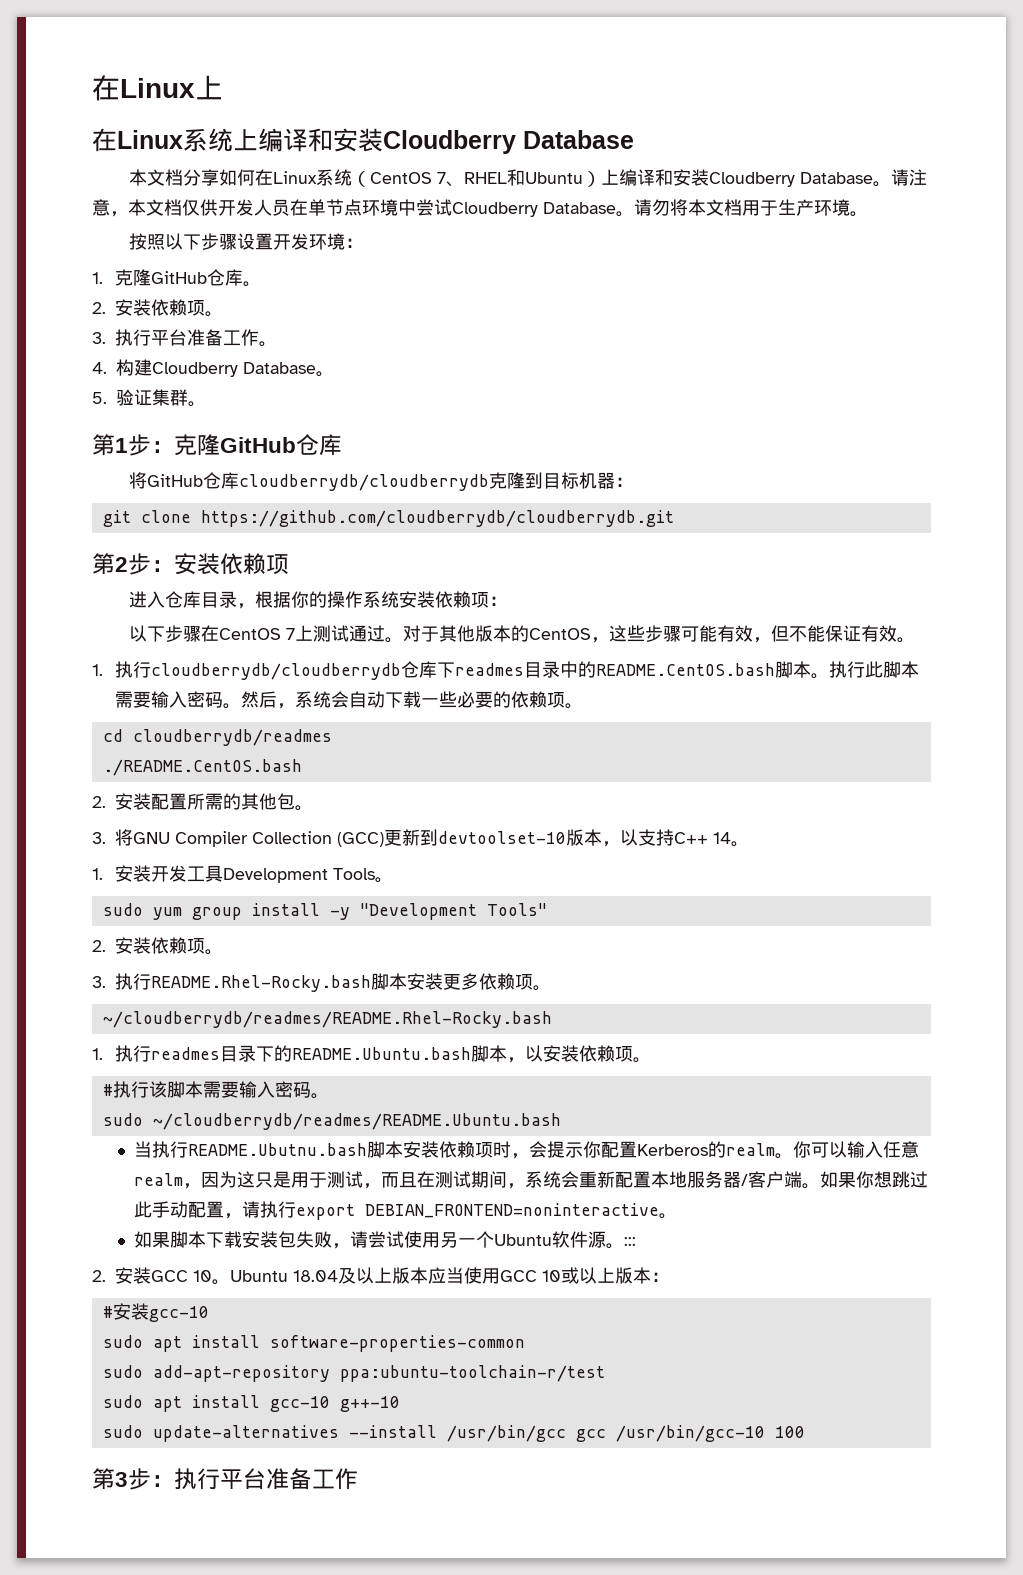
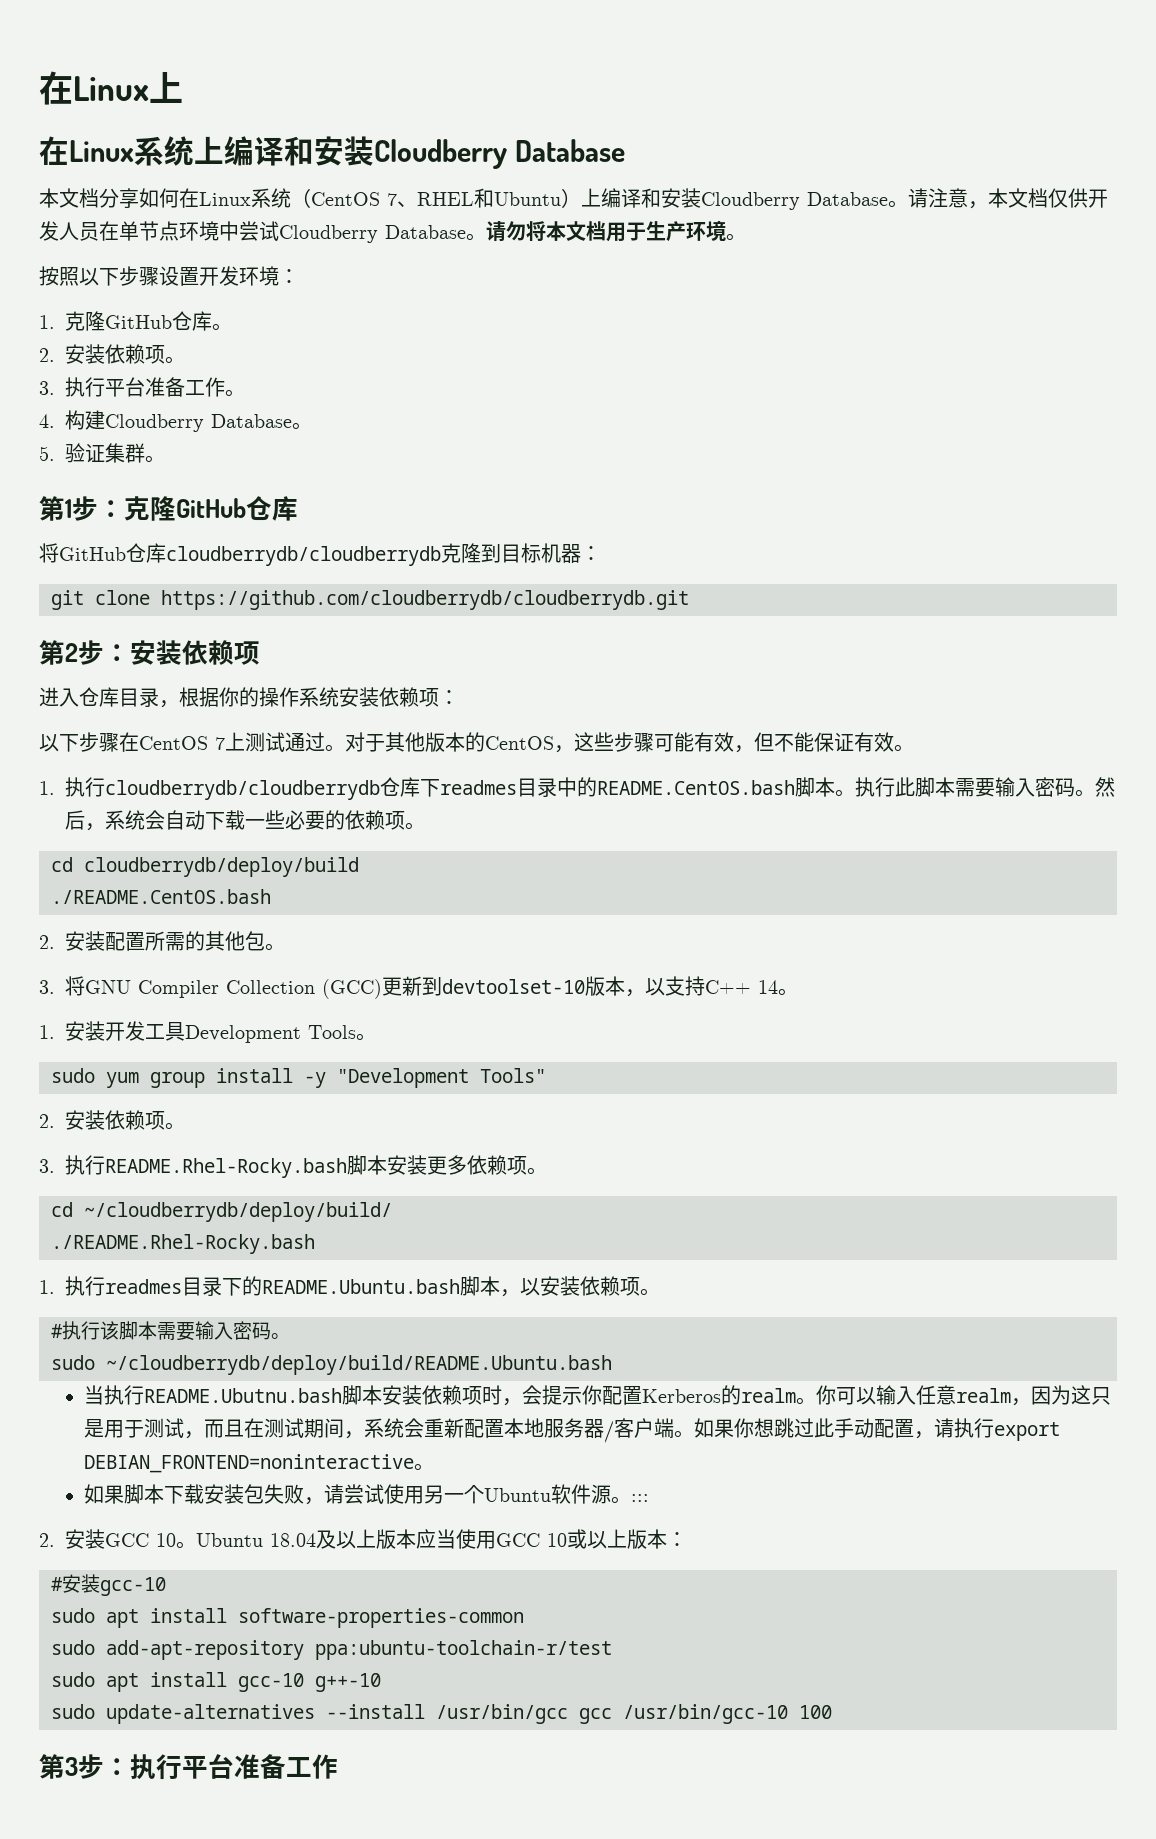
[132,729,332,746] cloudberrydb/readmes -> [84,857,359,877] cloudberrydb/deploy/build
[102,1011,552,1028] ~/cloudberrydb/readmes/README.Rhel-Rocky.bash -> [51,1202,392,1222] [51,1234,315,1254] cd ~/cloudberrydb/deploy/build/ // ./README.Rhel-Rocky.bash
[152,1113,561,1130] ~/cloudberrydb/readmes/README.Ubuntu.bash -> [106,1355,612,1375] ~/cloudberrydb/deploy/build/README.Ubuntu.bash

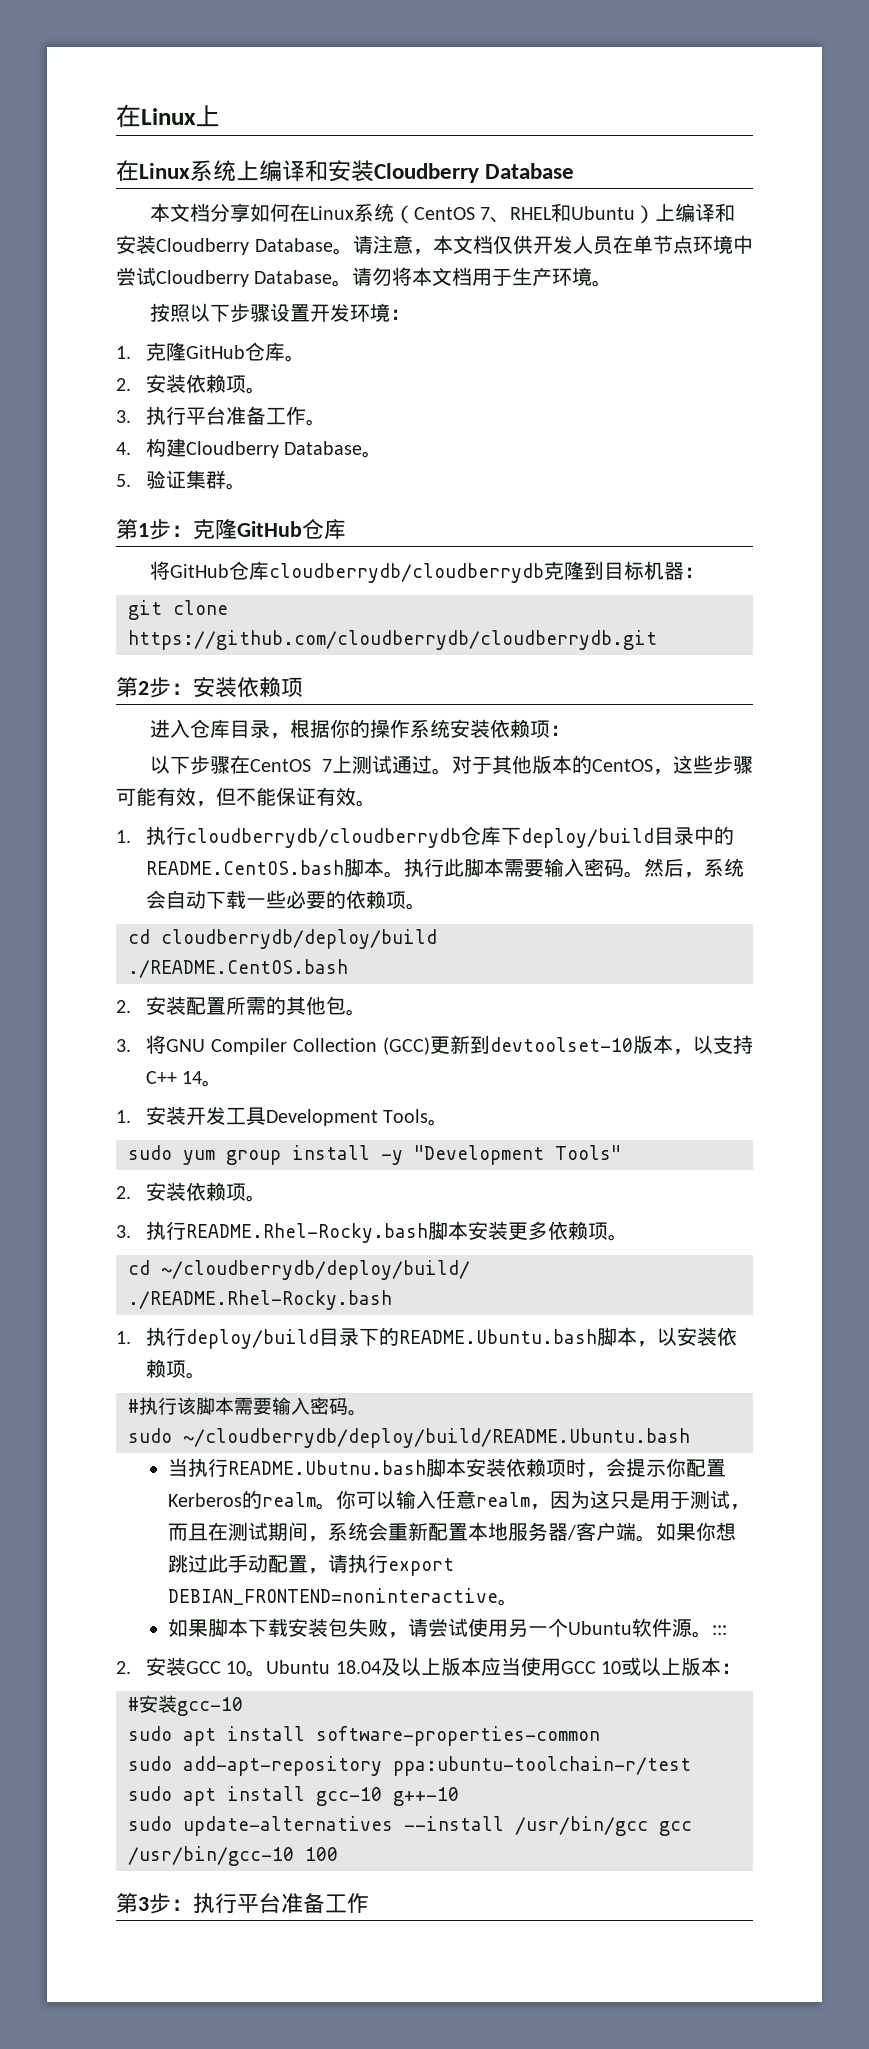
[440,780,517,795] readmes -> [520,828,654,848] deploy/build
[105,1279,182,1294] readmes -> [185,1329,319,1349] deploy/build

